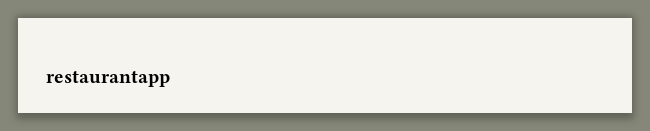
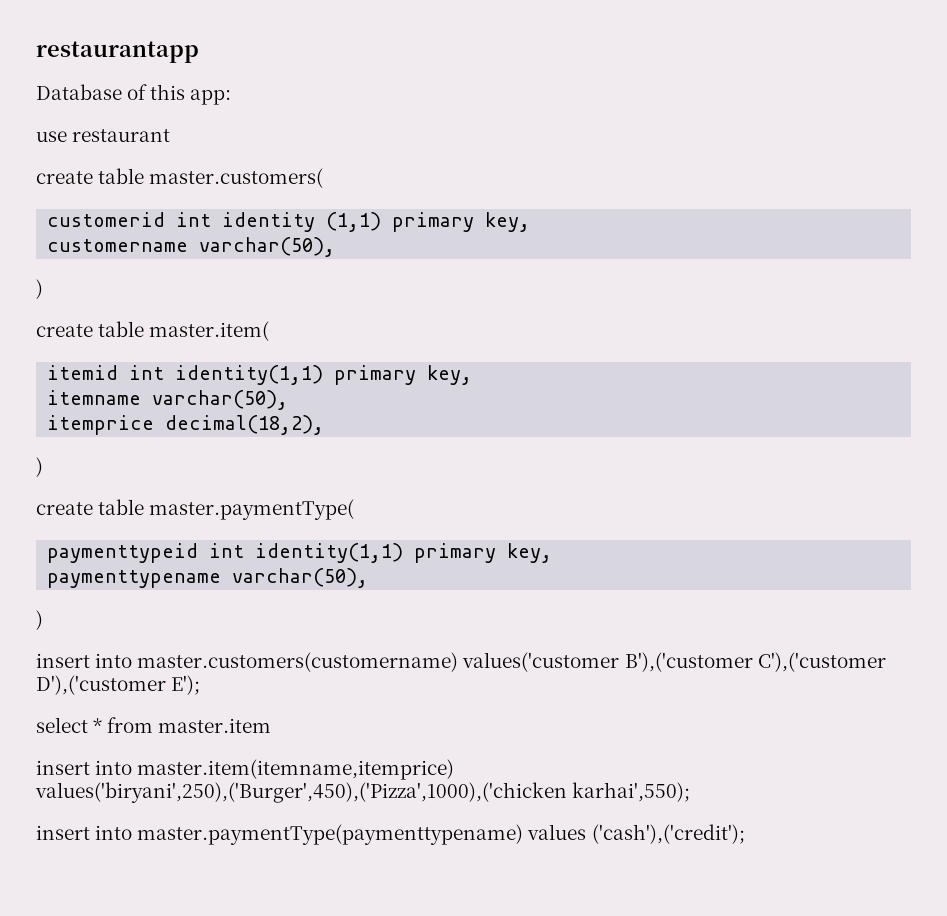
(170, 78) none -> [36,84,232,105] [36,129,171,142] [36,168,324,188] [47,212,531,232] [47,237,336,257] [36,279,43,299] [36,321,270,341] [47,365,473,385] [47,390,289,410] [47,415,325,435] [36,457,43,477] [36,499,355,520] [47,543,553,563] [47,568,369,588] [36,610,43,630] [36,652,886,672] [36,675,201,695] [36,717,272,733] [36,759,455,780] [35,782,691,803] [36,824,745,845] // Database of this app: // use restaurant // create table master.customers( // customerid int identity (1,1) primary key, // customername varchar(50), // ) // create table master.item( // itemid int identity(1,1) primary key, // itemname varchar(50), // itemprice decimal(18,2), // ) // create table master.paymentType( // paymenttypeid int identity(1,1) primary key, // paymenttypename varchar(50), // ) // insert into master.customers(customername) values('customer B'),('customer C'),('customer D'),('customer E'); // select * from master.item // insert into master.item(itemname,itemprice) values('biryani',250),('Burger',450),('Pizza',1000),('chicken karhai',550); // insert into master.paymentType(paymenttypename) values ('cash'),('credit');

